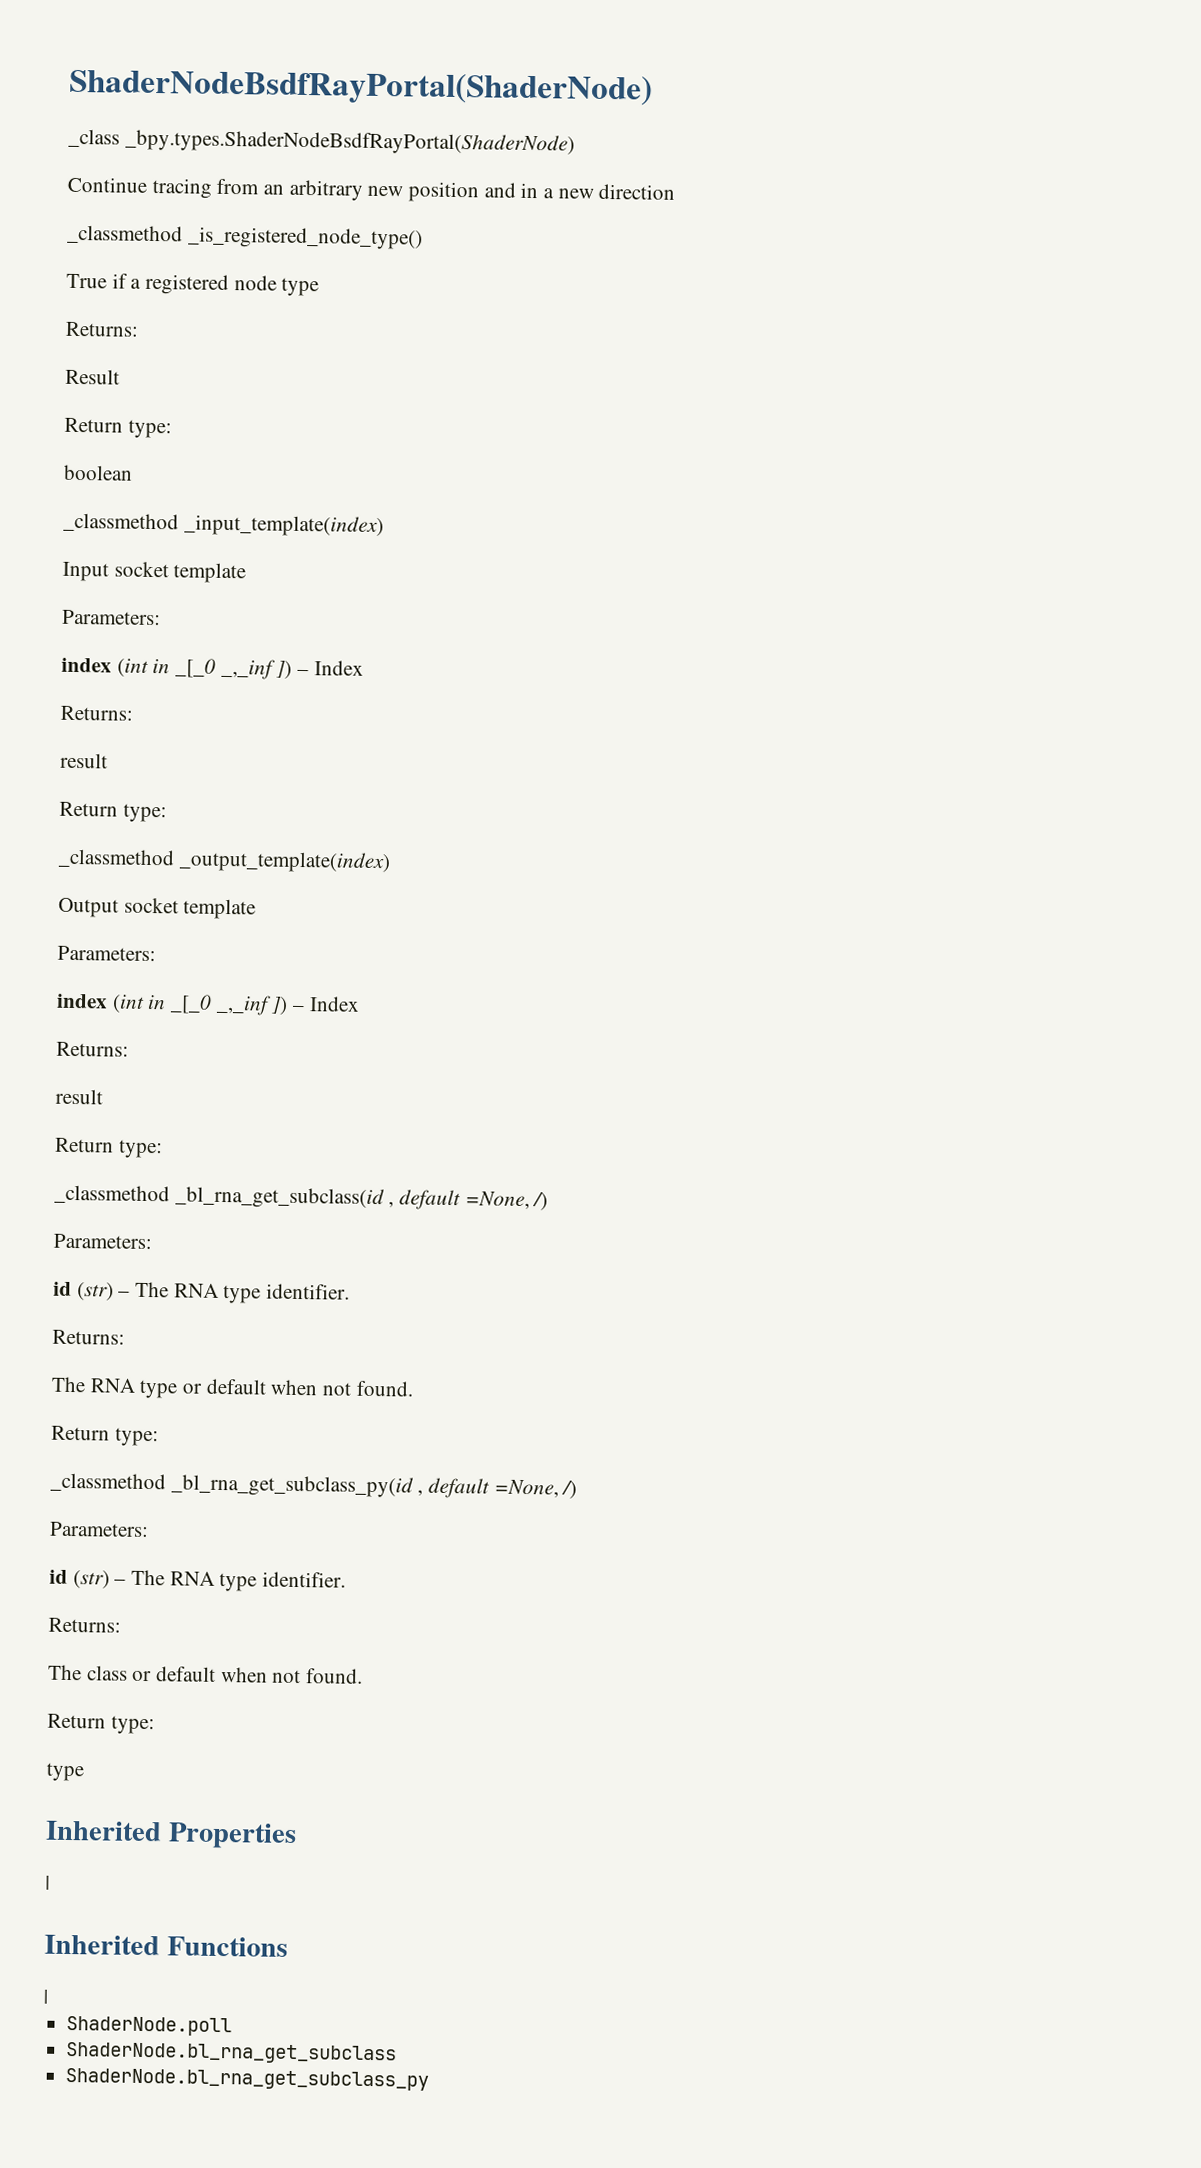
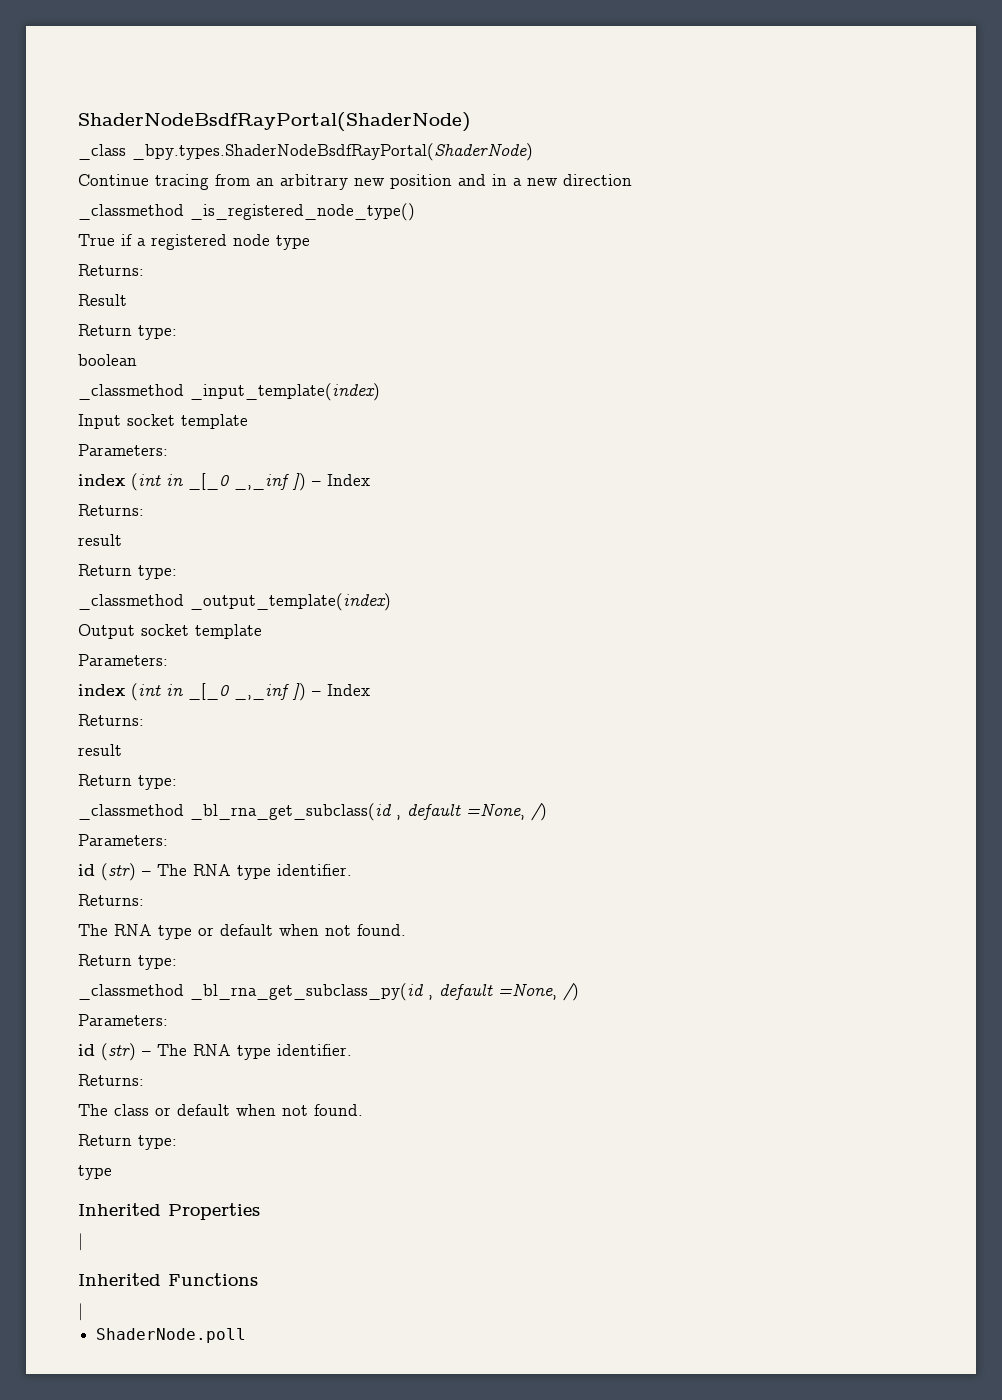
[66,2041,398,2065] [65,2067,430,2091] // ShaderNode.bl_rna_get_subclass // ShaderNode.bl_rna_get_subclass_py -> (247, 1335) none

